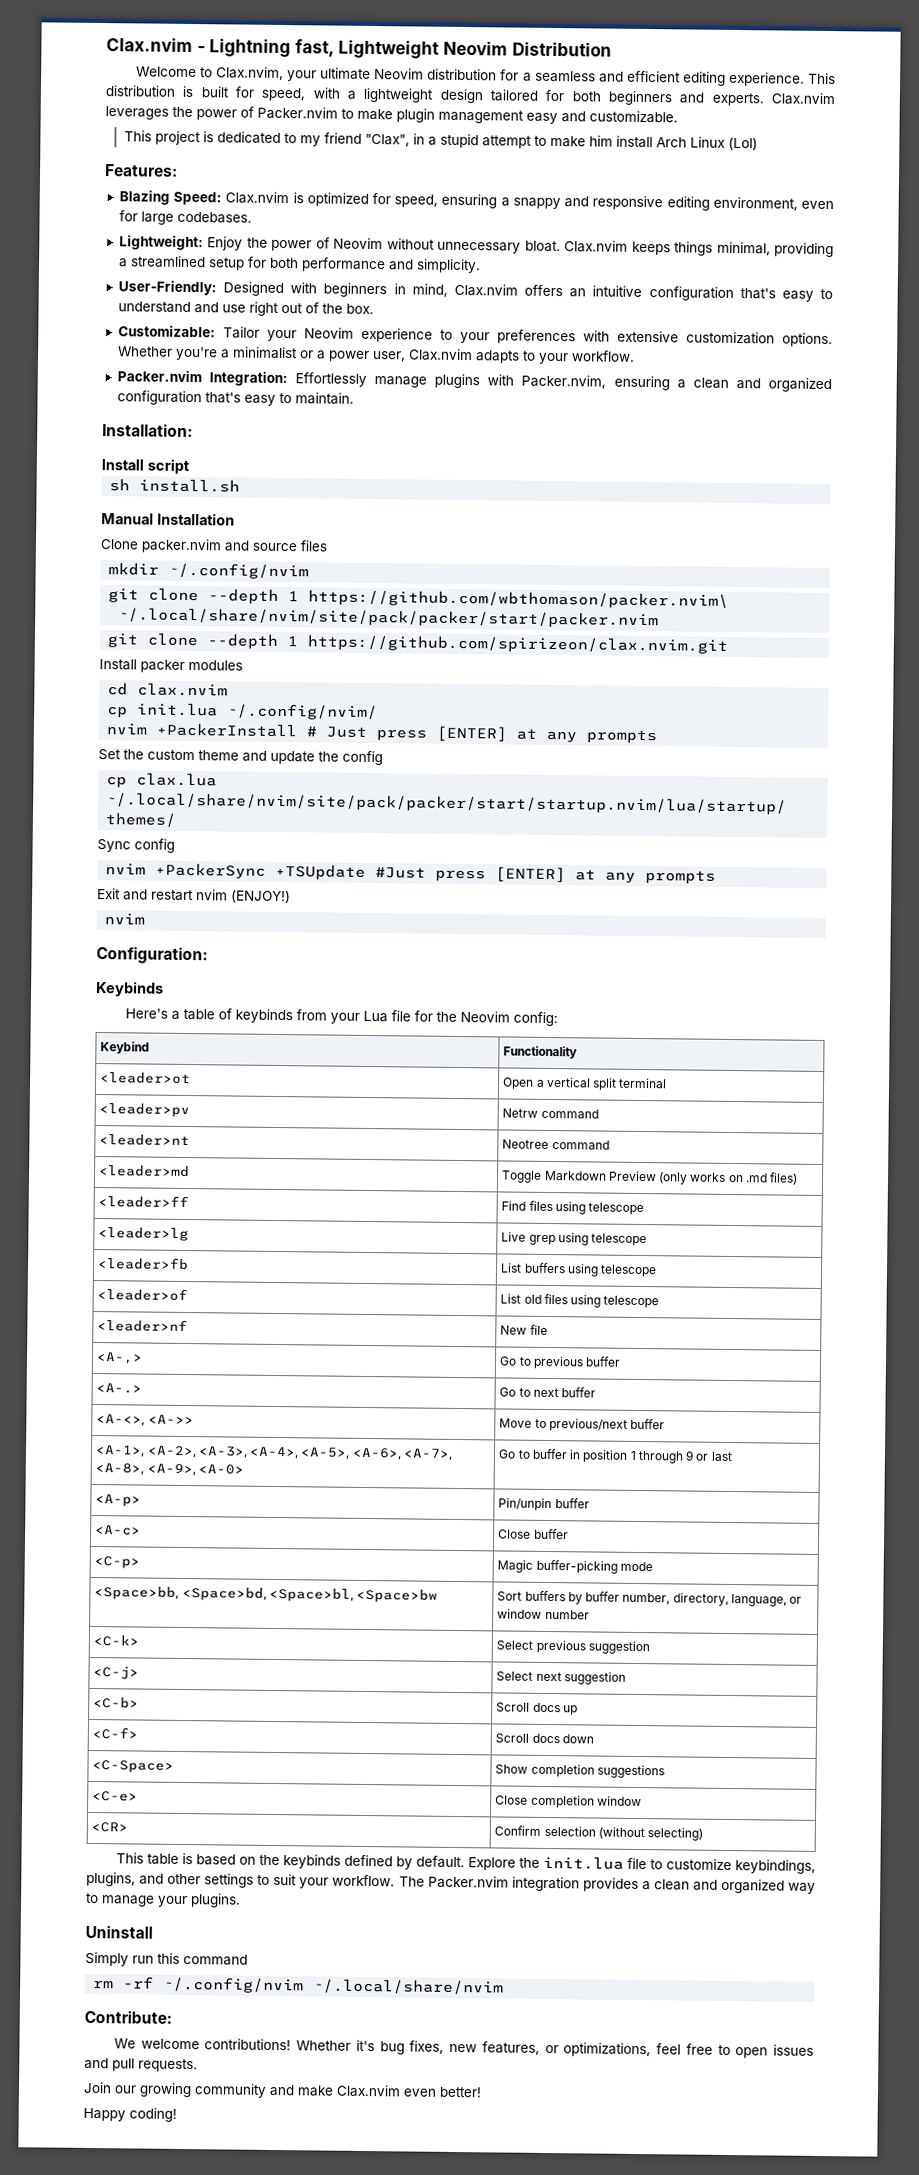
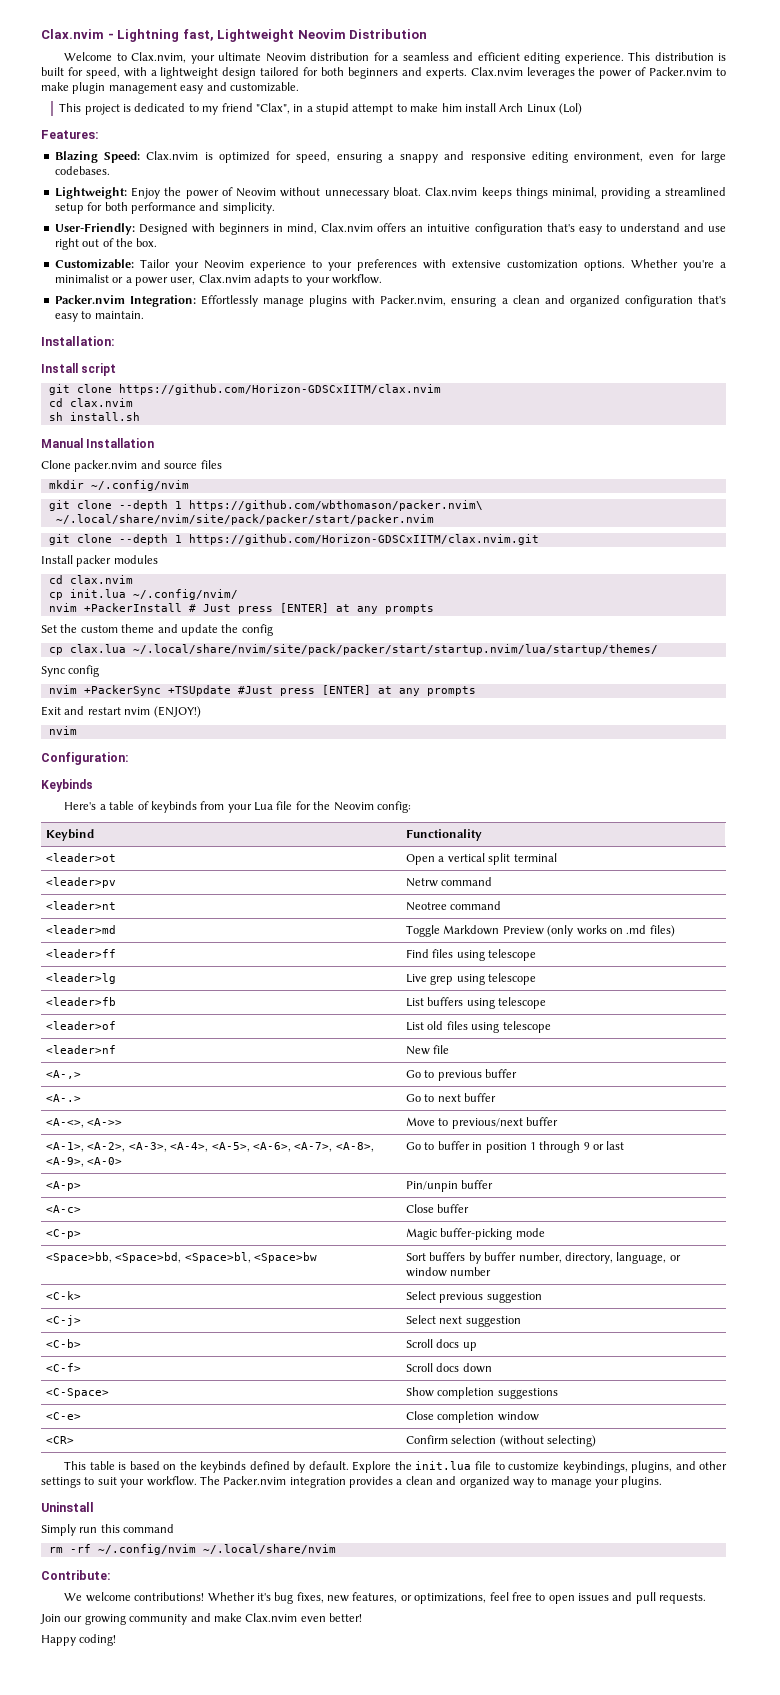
(190, 466) none -> [48,384,441,395] [48,398,133,407] // git clone https://github.com/Horizon-GDSCxIITM/clax.nvim // cd clax.nvim
[307,634,729,654] https://github.com/spirizeon/clax.nvim.git -> [188,534,539,545] https://github.com/Horizon-GDSCxIITM/clax.nvim.git

